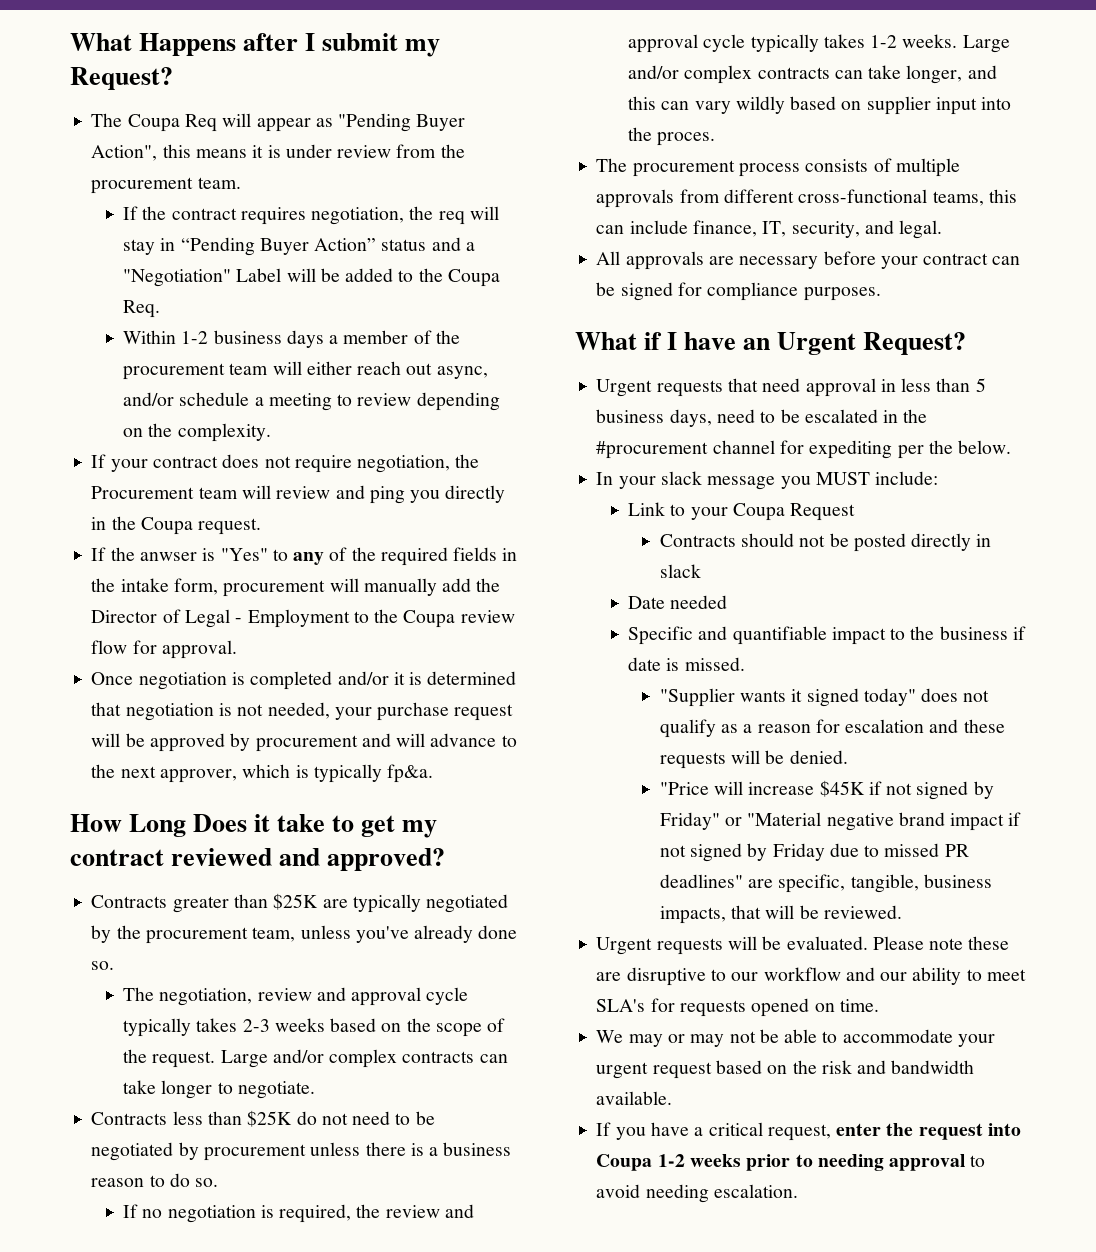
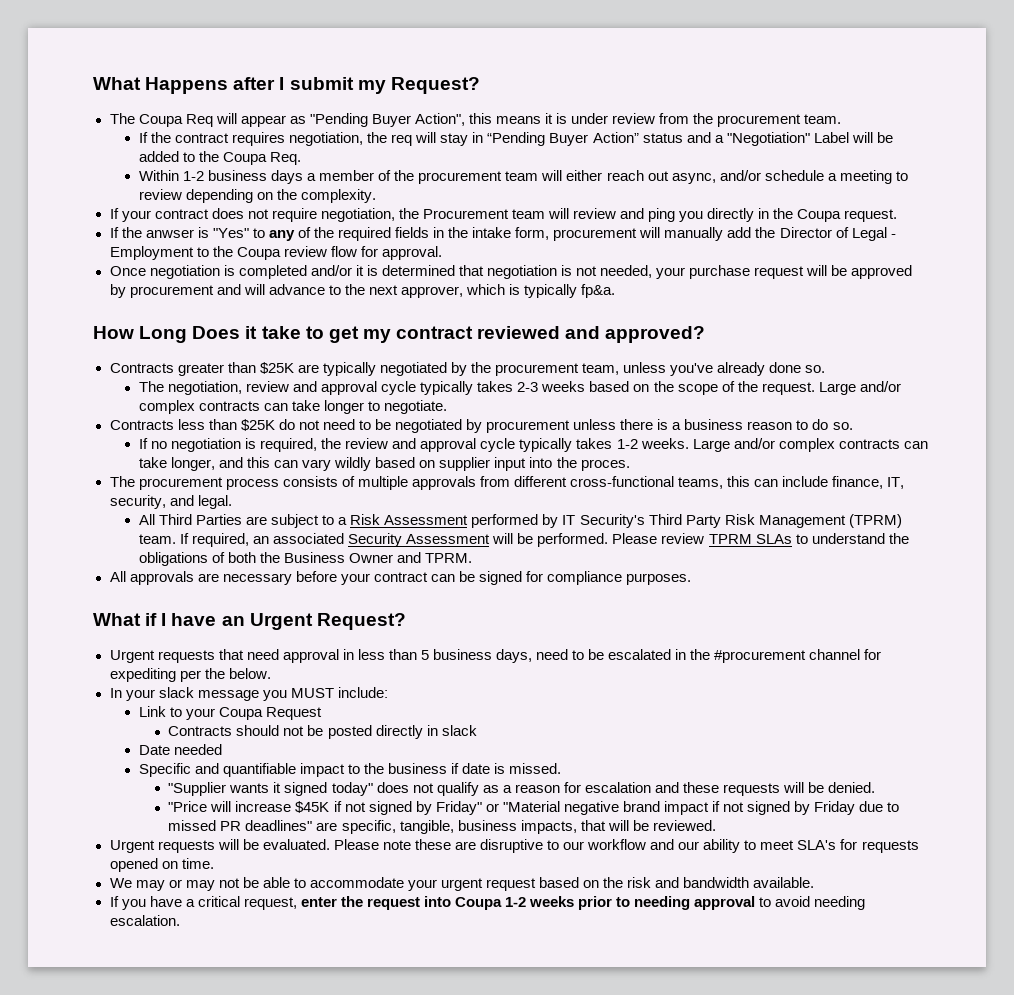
(943, 229) none -> [138,514,902,528] [138,533,909,547] [138,552,473,566] // All Third Parties are subject to a Risk Assessment performed by IT Security's Third Party Risk Management (TPRM) team. If required, an associated Security Assessment will be performed. Please review TPRM SLAs to understand the obligations of both the Business Owner and TPRM.

